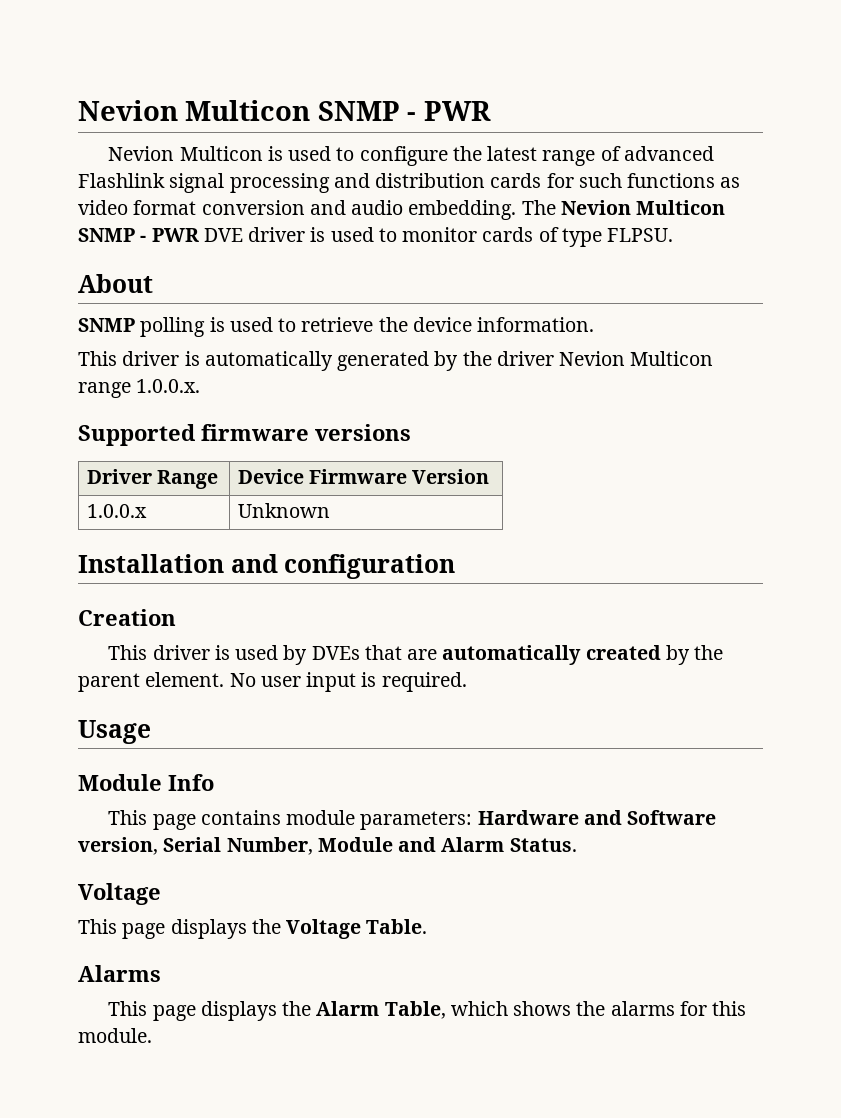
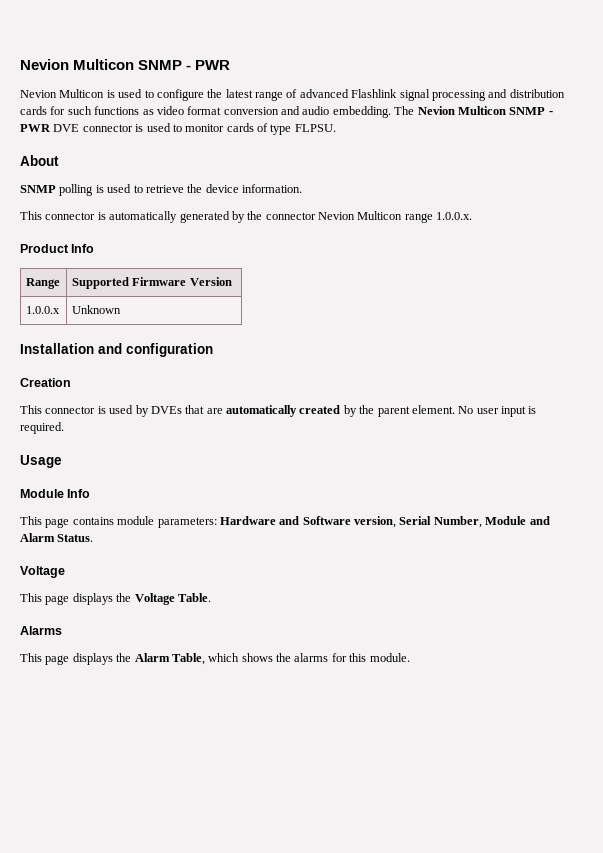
[248,227,306,242] driver -> [82,124,133,132] connector
[122,351,180,366] driver -> [45,212,96,220] connector
[496,351,554,366] driver -> [265,212,316,220] connector
[78,424,411,446] [86,469,152,484] Supported firmware versions // Driver -> [20,244,95,253] Product Info //
[237,469,304,484] Device -> [71,277,129,289] Supported
[152,645,210,660] driver -> [45,406,96,414] connector

